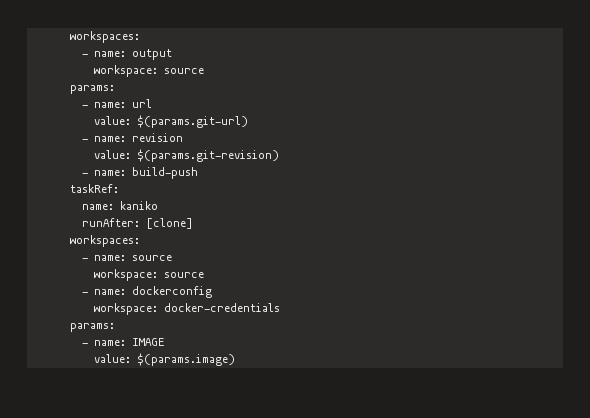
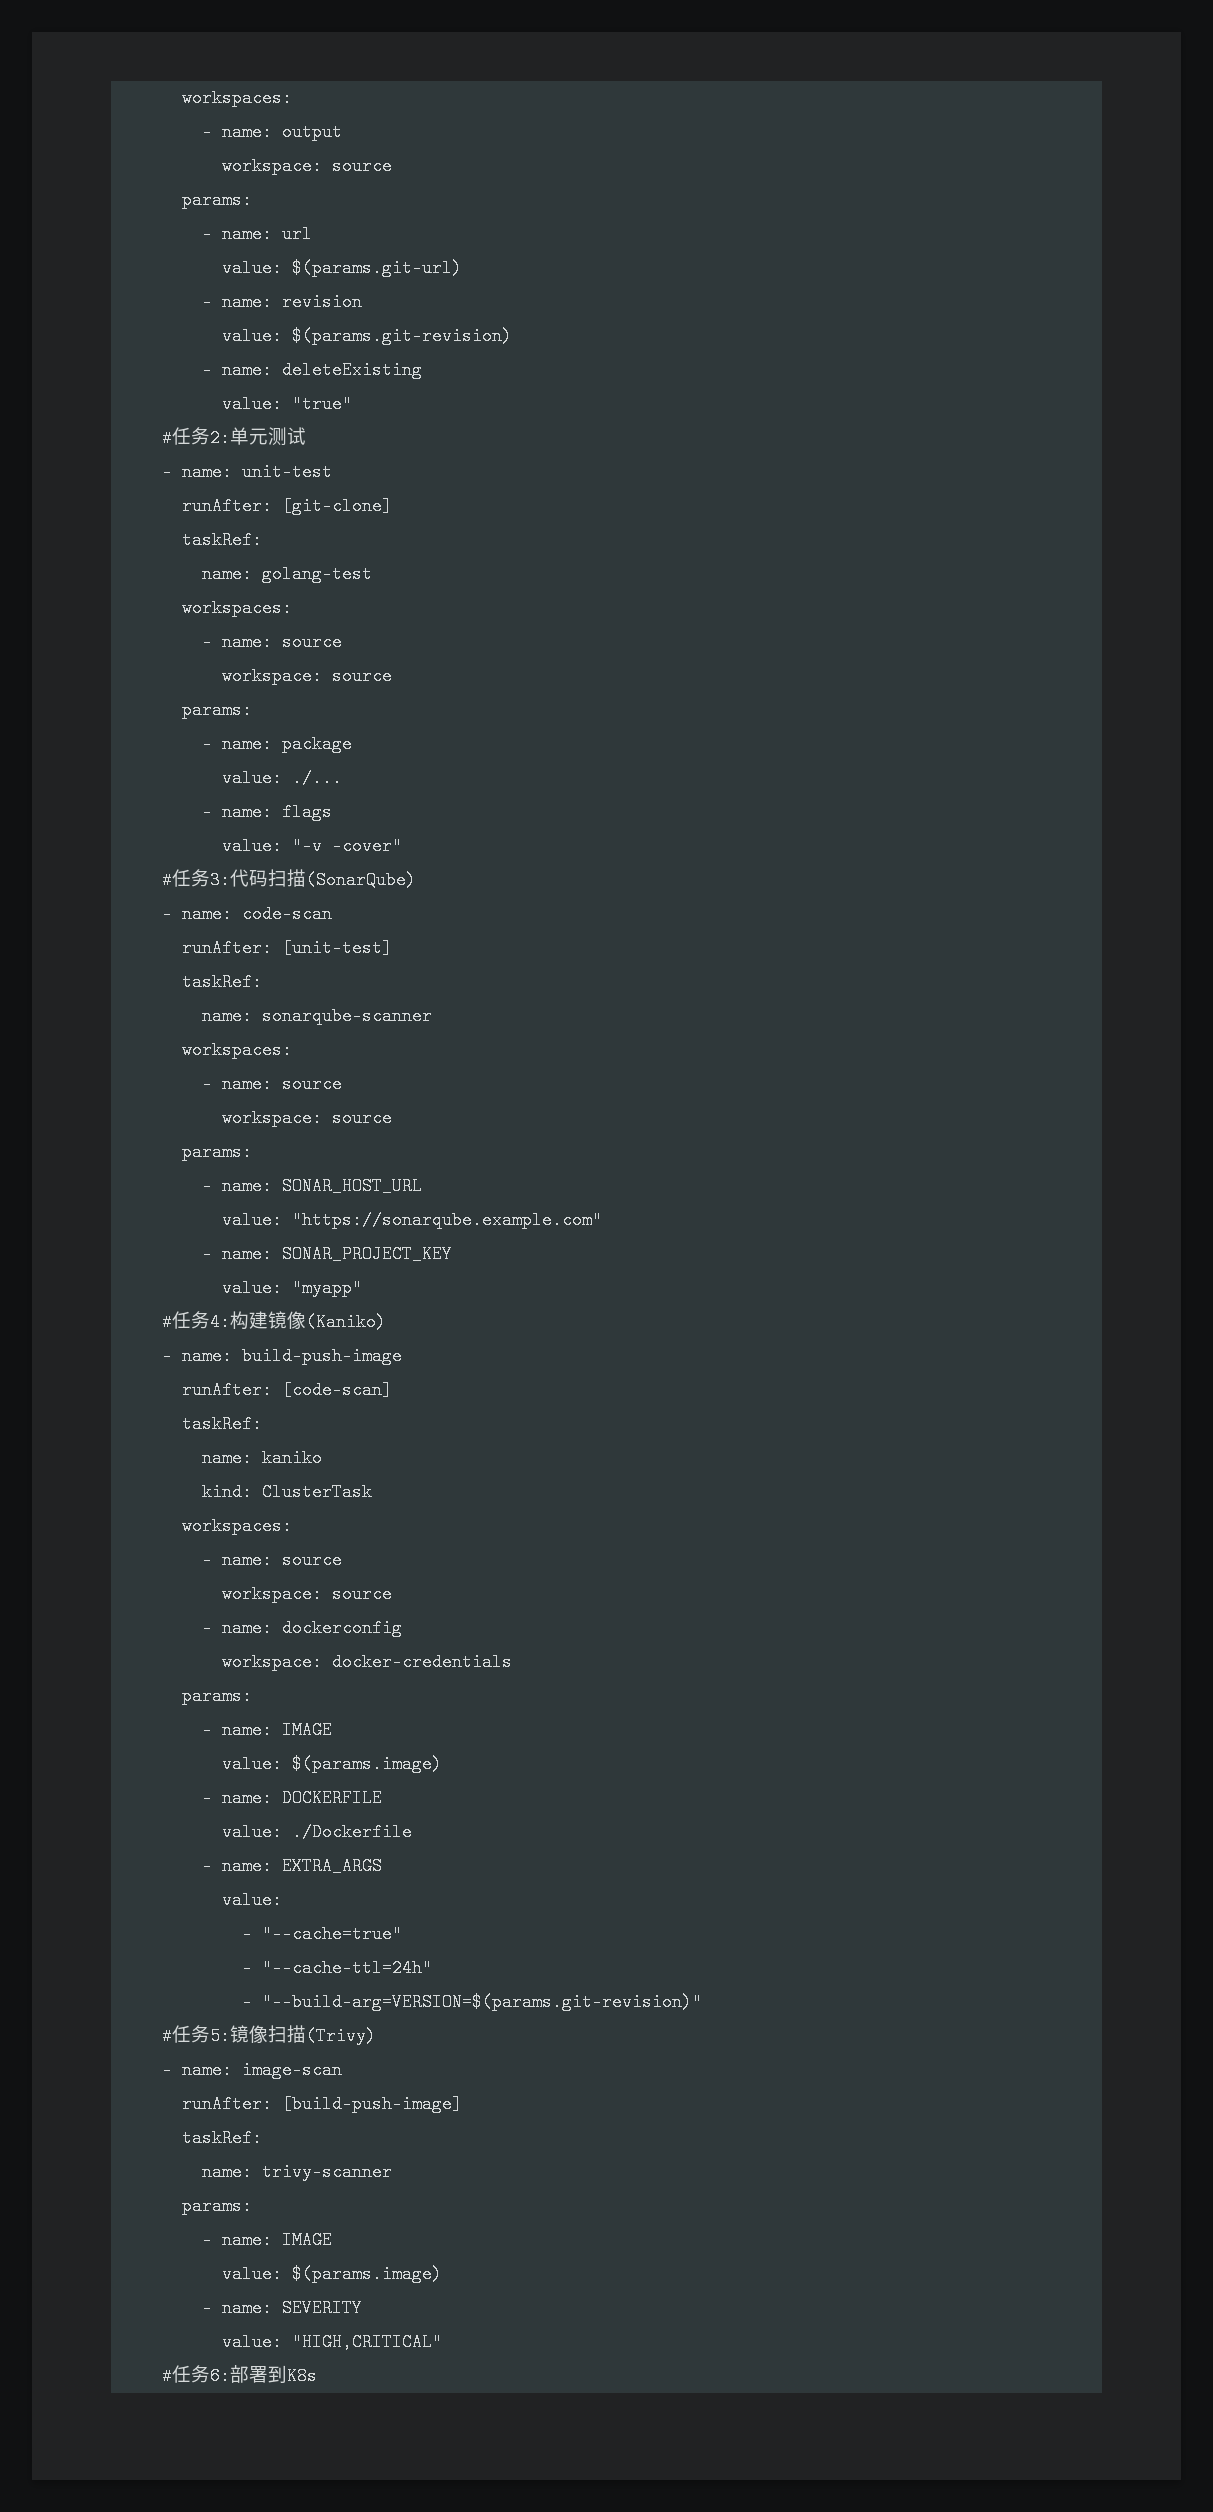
[131,167,198,179] build-push -> [281,361,422,379] [221,395,352,413] [161,427,306,447] [161,463,332,481] [181,497,392,515] [181,531,262,549] [201,565,372,583] [181,599,292,617] [201,633,342,651] [221,667,392,685] [181,701,252,719] [201,735,352,753] [221,769,342,787] [201,803,332,821] [221,837,402,855] [161,869,416,889] [161,905,332,923] [181,939,392,957] [181,973,262,991] [201,1007,432,1025] [181,1041,292,1059] [201,1075,342,1093] [221,1109,392,1127] [181,1143,252,1161] [201,1177,422,1195] [221,1211,602,1229] [201,1245,452,1263] [221,1279,362,1297] [161,1311,386,1331] [161,1347,402,1365] [181,1381,392,1399] deleteExisting // value: "true" // #任务2:单元测试 // - name: unit-test // runAfter: [git-clone] // taskRef: // name: golang-test // workspaces: // - name: source // workspace: source // params: // - name: package // value: ./... // - name: flags // value: "-v -cover" // #任务3:代码扫描(SonarQube) // - name: code-scan // runAfter: [unit-test] // taskRef: // name: sonarqube-scanner // workspaces: // - name: source // workspace: source // params: // - name: SONAR_HOST_URL // value: "https://sonarqube.example.com" // - name: SONAR_PROJECT_KEY // value: "myapp" // #任务4:构建镜像(Kaniko) // - name: build-push-image // runAfter: [code-scan]
[81,218,193,229] runAfter: [clone] -> [201,1483,372,1501] kind: ClusterTask
(235, 359) none -> [201,1789,382,1807] [221,1823,412,1841] [201,1857,382,1875] [221,1891,282,1909] [241,1925,402,1943] [241,1959,432,1977] [241,1993,702,2011] [161,2025,376,2045] [161,2061,342,2079] [181,2095,462,2113] [181,2129,262,2147] [201,2163,392,2181] [181,2197,252,2215] [201,2231,332,2249] [221,2265,442,2283] [201,2299,362,2317] [221,2333,442,2351] [161,2365,317,2385] // - name: DOCKERFILE // value: ./Dockerfile // - name: EXTRA_ARGS // value: // - "--cache=true" // - "--cache-ttl=24h" // - "--build-arg=VERSION=$(params.git-revision)" // #任务5:镜像扫描(Trivy) // - name: image-scan // runAfter: [build-push-image] // taskRef: // name: trivy-scanner // params: // - name: IMAGE // value: $(params.image) // - name: SEVERITY // value: "HIGH,CRITICAL" // #任务6:部署到K8s

